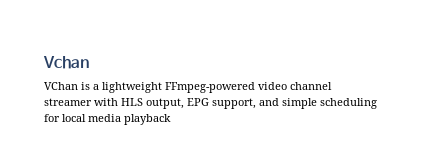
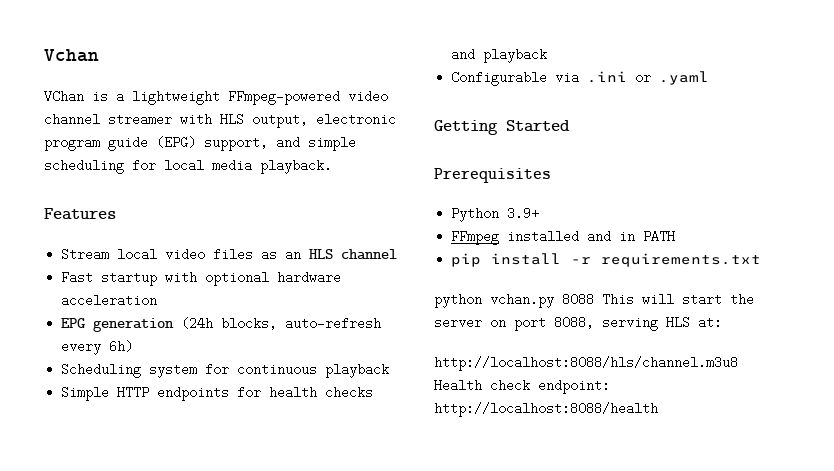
[187,98,209,106] EPG -> [316,113,396,126] [44,136,196,151] electronic program guide (EPG)
[124,114,171,125] playback -> [260,159,332,174] [44,208,116,220] [61,248,398,261] [61,271,342,286] [61,294,158,307] [61,317,382,332] [61,340,134,355] [61,363,390,378] [61,386,374,401] [451,48,548,63] [451,71,710,86] [434,120,570,135] [434,168,551,183] [451,207,540,222] [451,230,676,245] [451,253,762,267] [434,293,754,308] [434,316,722,331] [434,356,738,371] [434,379,610,394] [434,402,658,417] playback. // Features // Stream local video files as an HLS channel // Fast startup with optional hardware acceleration // EPG generation (24h blocks, auto-refresh every 6h) // Scheduling system for continuous playback // Simple HTTP endpoints for health checks and playback // Configurable via .ini or .yaml // Getting Started // Prerequisites // Python 3.9+ // FFmpeg installed and in PATH // pip install -r requirements.txt // python vchan.py 8088 This will start the server on port 8088, serving HLS at: // http://localhost:8088/hls/channel.m3u8 Health check endpoint: http://localhost:8088/health

